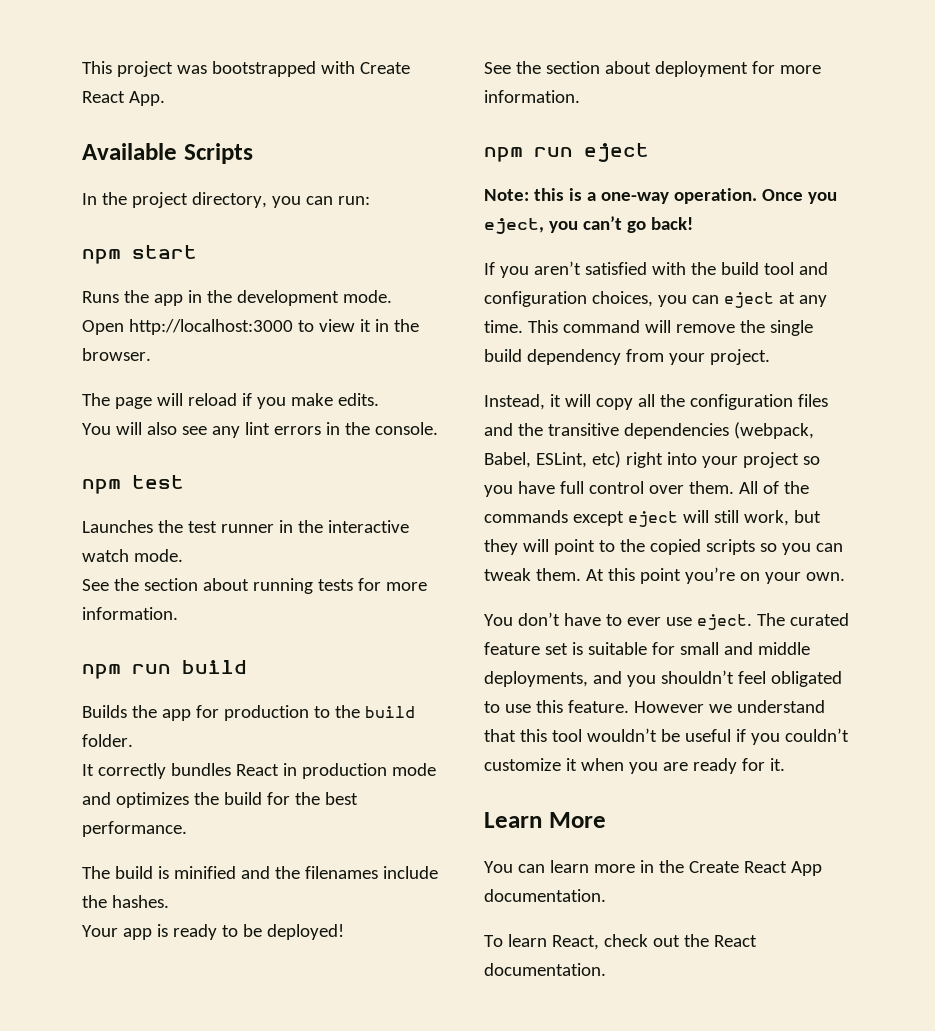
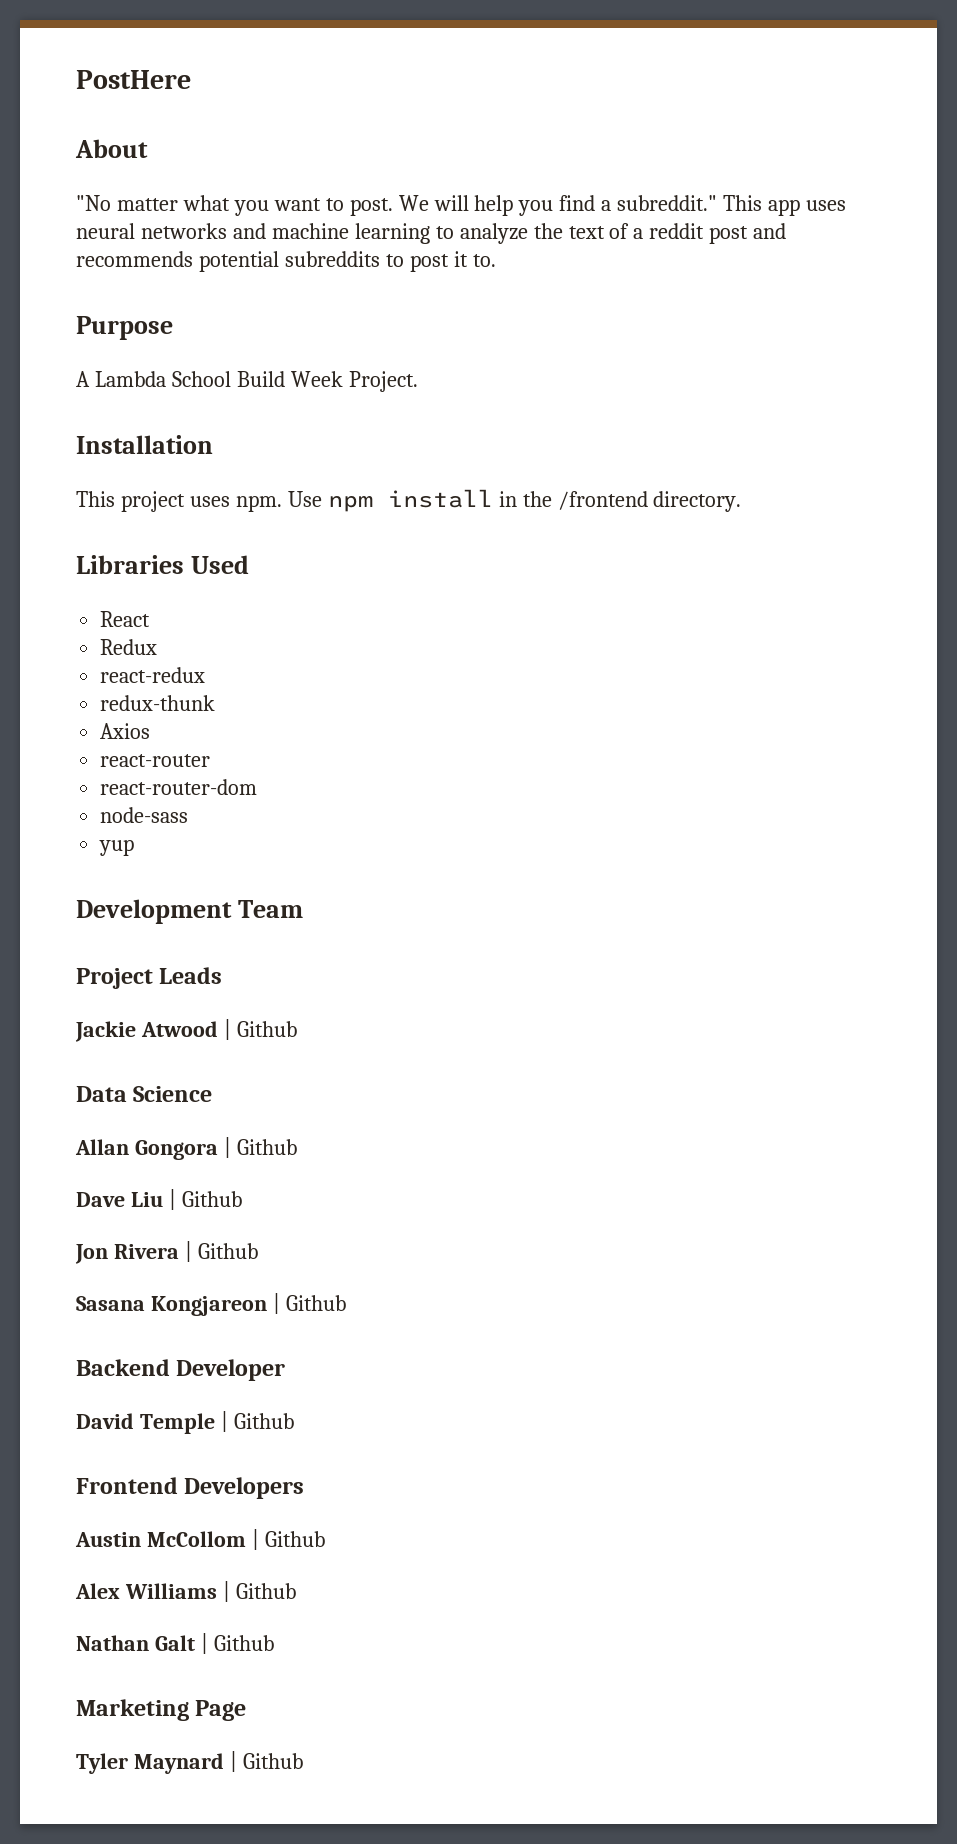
[82,61,410,77] [82,91,165,106] [82,143,253,164] [82,192,370,208] [82,245,197,264] [82,290,392,306] [82,319,419,335] [82,348,151,361] [82,393,379,409] [82,422,438,438] [82,475,184,494] [82,520,409,533] [82,549,183,562] [82,578,427,594] [82,607,178,620] [82,660,247,679] [82,705,415,721] [82,734,133,747] [82,763,436,779] [82,792,358,808] [82,821,187,837] [82,866,438,879] [82,895,169,908] [82,924,344,940] [484,61,821,77] [484,90,580,103] [484,143,649,162] [484,188,837,204] [484,216,693,234] [484,261,828,278] [484,291,827,308] [484,320,813,336] [484,349,770,365] [484,394,828,410] [484,422,814,439] [484,451,820,468] [484,481,809,497] [484,510,821,527] [484,539,843,555] [484,567,845,584] [484,612,849,630] [484,642,810,655] [484,670,842,687] [484,700,825,713] [484,728,849,745] [484,758,785,774] [484,812,606,828] [484,860,822,876] [484,889,606,902] [484,934,757,950] [484,963,606,976] This project was bootstrapped with Create React App. // Available Scripts // In the project directory, you can run: // npm start // Runs the app in the development mode. // Open http://localhost:3000 to view it in the browser. // The page will reload if you make edits. // You will also see any lint errors in the console. // npm test // Launches the test runner in the interactive watch mode. // See the section about running tests for more information. // npm run build // Builds the app for production to the build folder. // It correctly bundles React in production mode and optimizes the build for the best performance. // The build is minified and the filenames include the hashes. // Your app is ready to be deployed! // See the section about deployment for more information. // npm run eject // Note: this is a one-way operation. Once you eject, you can’t go back! // If you aren’t satisfied with the build tool and configuration choices, you can eject at any time. This command will remove the single build dependency from your project. // Instead, it will copy all the configuration files and the transitive dependencies (webpack, Babel, ESLint, etc) right into your project so you have full control over them. All of the commands except eject will still work, but they will point to the copied scripts so you can tweak them. At this point you’re on your own. // You don’t have to ever use eject. The curated feature set is suitable for small and middle deployments, and you shouldn’t feel obligated to use this feature. However we understand that this tool wouldn’t be useful if you couldn’t customize it when you are ready for it. // Learn More // You can learn more in the Create React App documentation. // To learn React, check out the React documentation. -> [76,70,191,89] [75,139,148,158] [76,195,847,216] [76,223,787,244] [76,251,496,272] [76,316,173,340] [76,371,418,392] [76,435,213,454] [76,489,742,512] [76,555,249,574] [100,611,151,627] [100,639,158,655] [100,667,206,683] [100,695,216,711] [100,723,151,739] [100,754,211,767] [100,779,258,795] [100,807,189,823] [99,839,135,856] [76,899,303,924] [76,967,223,989] [75,1019,297,1042] [76,1086,213,1102] [75,1137,297,1160] [76,1189,242,1210] [75,1241,258,1264] [76,1293,346,1316] [76,1359,286,1381] [76,1411,294,1434] [76,1477,305,1499] [75,1529,325,1550] [75,1581,296,1602] [76,1633,274,1654] [76,1699,247,1721] [76,1751,303,1774] PostHere // About // "No matter what you want to post. We will help you find a subreddit." This app uses neural networks and machine learning to analyze the text of a reddit post and recommends potential subreddits to post it to. // Purpose // A Lambda School Build Week Project. // Installation // This project uses npm. Use npm install in the /frontend directory. // Libraries Used // React // Redux // react-redux // redux-thunk // Axios // react-router // react-router-dom // node-sass // yup // Development Team // Project Leads // Jackie Atwood | Github // Data Science // Allan Gongora | Github // Dave Liu | Github // Jon Rivera | Github // Sasana Kongjareon | Github // Backend Developer // David Temple | Github // Frontend Developers // Austin McCollom | Github // Alex Williams | Github // Nathan Galt | Github // Marketing Page // Tyler Maynard | Github

